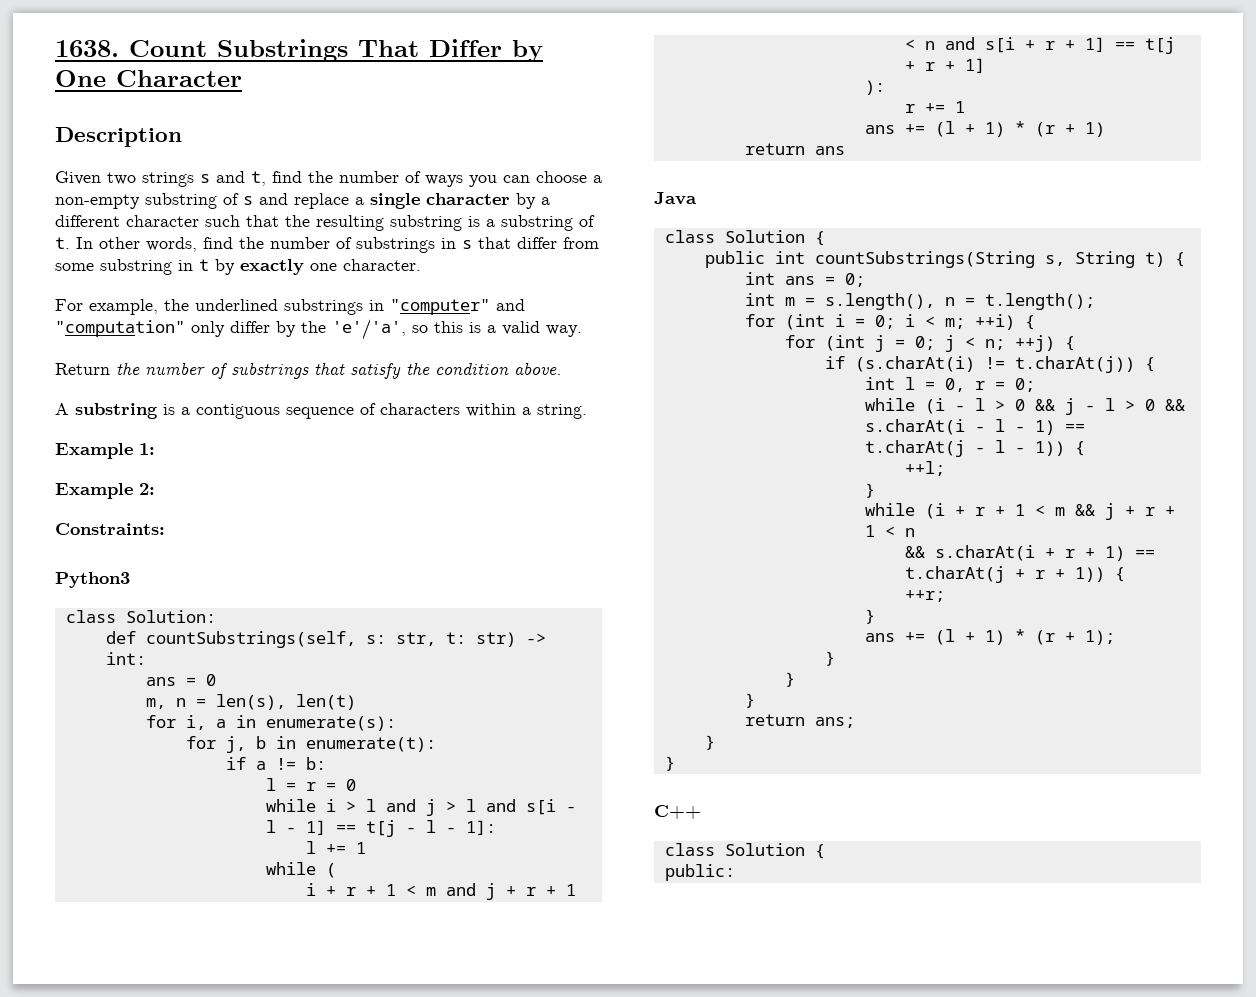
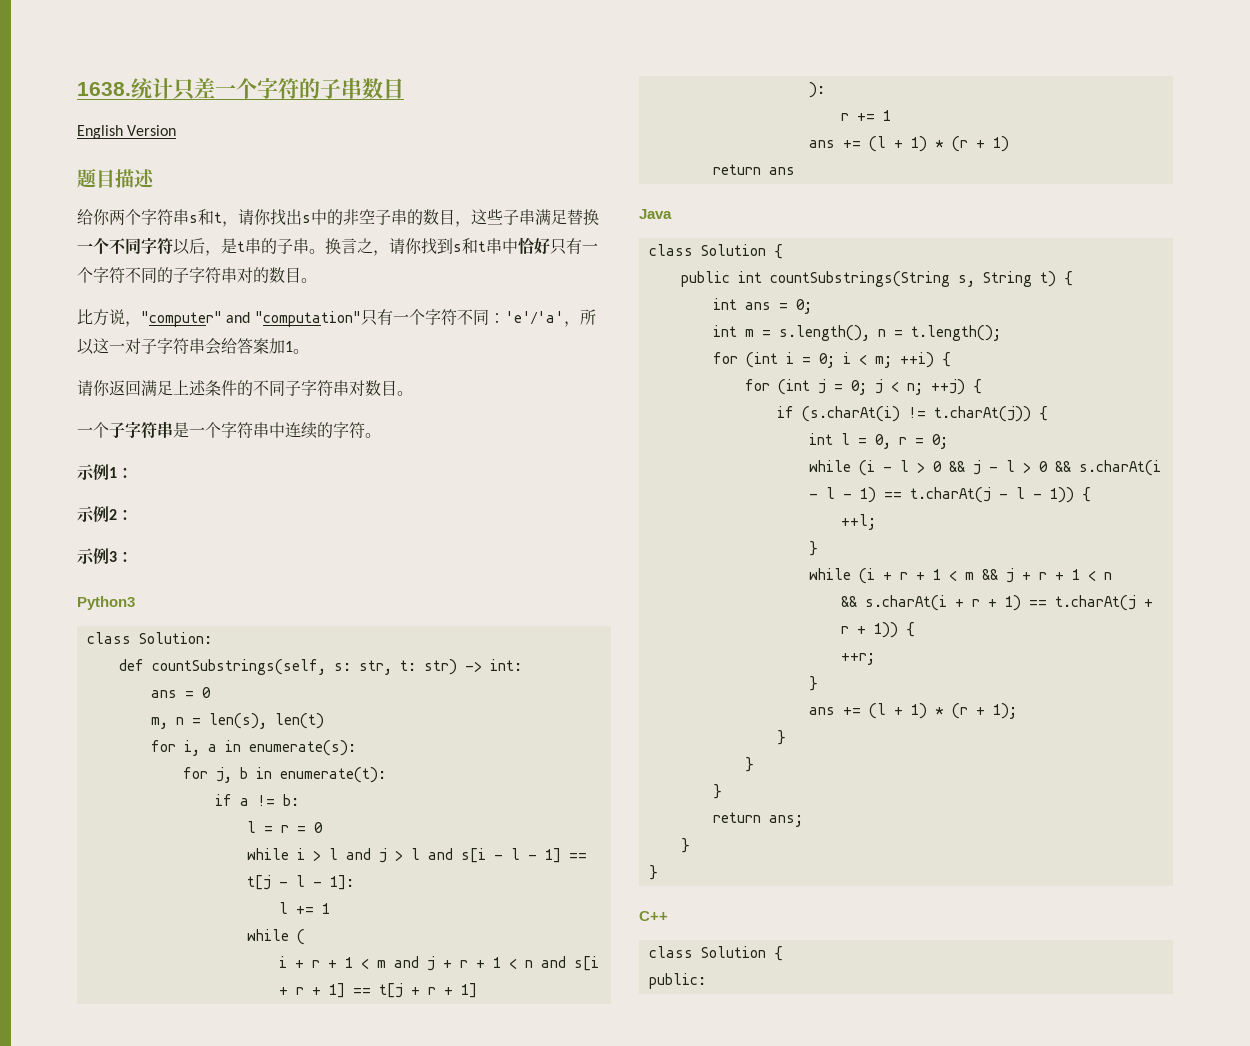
[129,39,543,62] [55,70,242,87] [55,127,182,147] [55,171,602,187] [55,193,550,209] [55,215,595,231] [55,237,599,253] [55,259,421,275] [55,299,525,315] [55,319,582,340] [55,362,562,379] [55,403,587,419] [55,443,155,459] [55,483,155,499] [55,523,165,535] Count Substrings That Differ by One Character // Description // Given two strings s and t, find the number of ways you can choose a non-empty substring of s and replace a single character by a different character such that the resulting substring is a substring of t. In other words, find the number of substrings in s that differ from some substring in t by exactly one character. // For example, the underlined substrings in "computer" and "computation" only differ by the 'e'/'a', so this is a valid way. // Return the number of substrings that satisfy the condition above. // A substring is a contiguous sequence of characters within a string. // Example 1: // Example 2: // Constraints: -> [131,78,404,100] [77,125,177,139] [77,168,155,188] [77,209,599,227] [77,237,598,256] [77,267,317,283] [77,309,596,327] [77,338,309,355] [77,380,413,396] [77,421,381,439] [77,464,133,480] [77,506,133,522] [77,548,133,564] 统计只差一个字符的子串数目 // English Version // 题目描述 // 给你两个字符串s和t，请你找出s中的非空子串的数目，这些子串满足替换一个不同字符以后，是t串的子串。换言之，请你找到s和t串中恰好只有一个字符不同的子字符串对的数目。 // 比方说，"computer" and "computation"只有一个字符不同：'e'/'a'，所以这一对子字符串会给答案加1。 // 请你返回满足上述条件的不同子字符串对数目。 // 一个子字符串是一个字符串中连续的字符。 // 示例1： // 示例2： // 示例3：

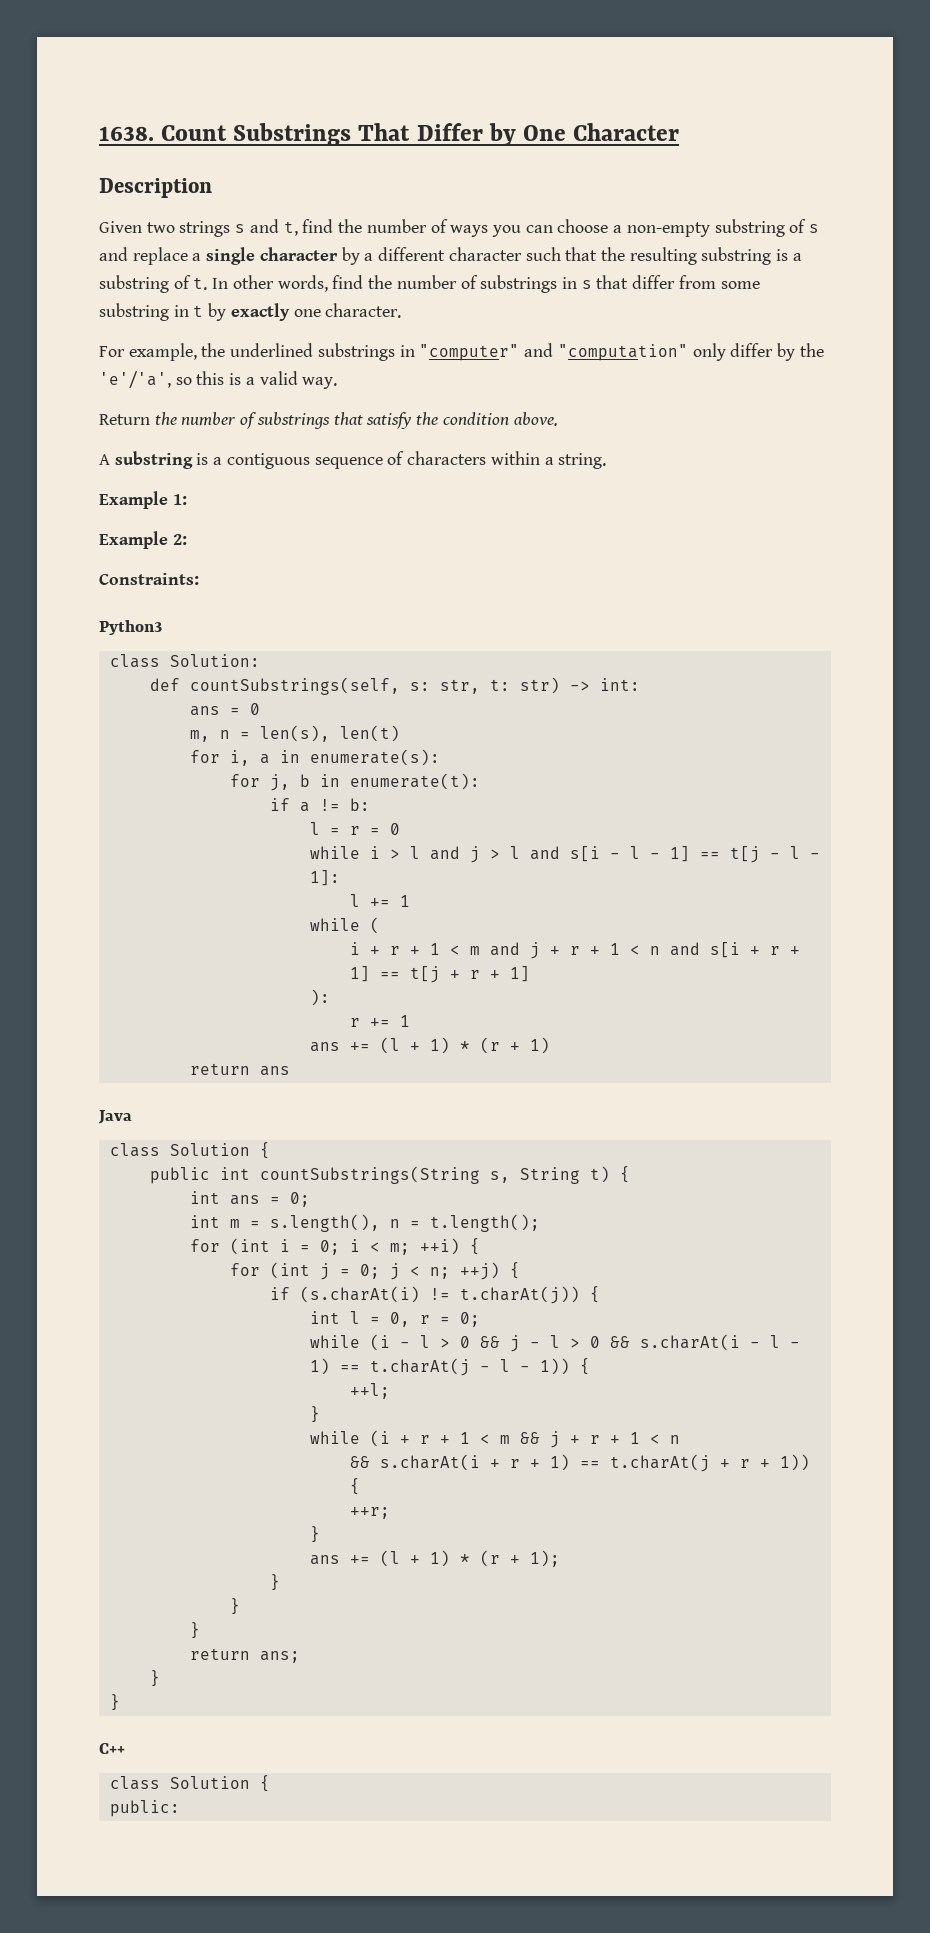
[131,78,404,100] [77,125,177,139] [77,168,155,188] [77,209,599,227] [77,237,598,256] [77,267,317,283] [77,309,596,327] [77,338,309,355] [77,380,413,396] [77,421,381,439] [77,464,133,480] [77,506,133,522] [77,548,133,564] 统计只差一个字符的子串数目 // English Version // 题目描述 // 给你两个字符串s和t，请你找出s中的非空子串的数目，这些子串满足替换一个不同字符以后，是t串的子串。换言之，请你找到s和t串中恰好只有一个字符不同的子字符串对的数目。 // 比方说，"computer" and "computation"只有一个字符不同：'e'/'a'，所以这一对子字符串会给答案加1。 // 请你返回满足上述条件的不同子字符串对数目。 // 一个子字符串是一个字符串中连续的字符。 // 示例1： // 示例2： // 示例3： -> [161,123,680,146] [99,178,212,198] [99,219,820,237] [99,247,802,265] [99,275,760,293] [99,303,402,321] [99,343,824,361] [99,371,338,389] [99,412,558,429] [99,451,607,469] [99,491,187,509] [99,531,187,549] [99,573,199,585] Count Substrings That Differ by One Character // Description // Given two strings s and t, find the number of ways you can choose a non-empty substring of s and replace a single character by a different character such that the resulting substring is a substring of t. In other words, find the number of substrings in s that differ from some substring in t by exactly one character. // For example, the underlined substrings in "computer" and "computation" only differ by the 'e'/'a', so this is a valid way. // Return the number of substrings that satisfy the condition above. // A substring is a contiguous sequence of characters within a string. // Example 1: // Example 2: // Constraints:

